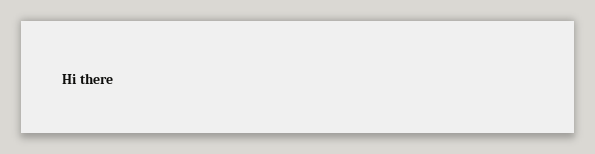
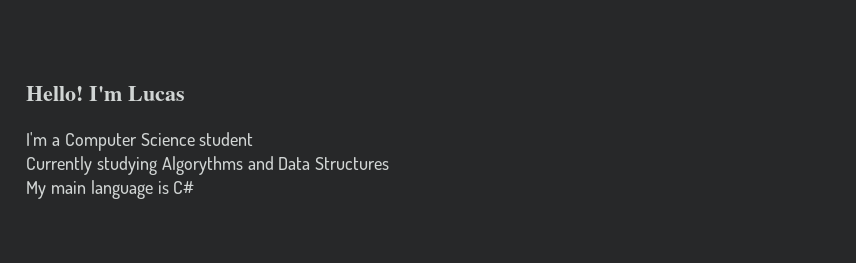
[62,73,113,84] Hi there -> [26,86,185,101] [26,132,254,151] [26,156,390,175] [26,180,195,199] Hello! I'm Lucas // I'm a Computer Science student // Currently studying Algorythms and Data Structures // My main language is C#

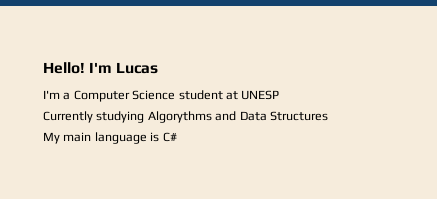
(254, 139) none -> [225,90,280,100] at UNESP

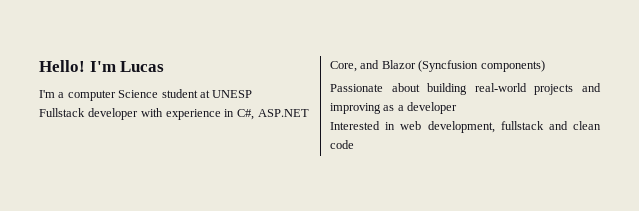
[73,90,130,102] Computer -> [67,90,116,101] computer
[43,111,328,123] [43,132,177,144] Currently studying Algorythms and Data Structures // My main language is C# -> [39,108,309,120] [330,60,545,72] [330,83,601,95] [330,102,458,114] [330,121,601,133] [330,140,354,149] Fullstack developer with experience in C#, ASP.NET Core, and Blazor (Syncfusion components) // Passionate about building real-world projects and improving as a developer // Interested in web development, fullstack and clean code

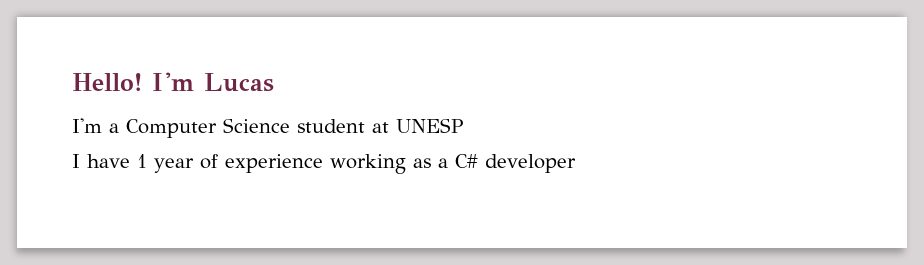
[67,90,116,101] computer -> [126,119,217,138] Computer
[39,108,309,120] [330,60,545,72] [330,83,601,95] [330,103,381,114] Fullstack developer with experience in C#, ASP.NET Core, and Blazor (Syncfusion components) // Passionate about building real-world projects and improving -> [72,154,406,174] I have 1 year of experience working
[407,102,458,114] [330,121,601,133] [330,140,354,149] developer // Interested in web development, fullstack and clean code -> [455,154,576,173] C# developer

